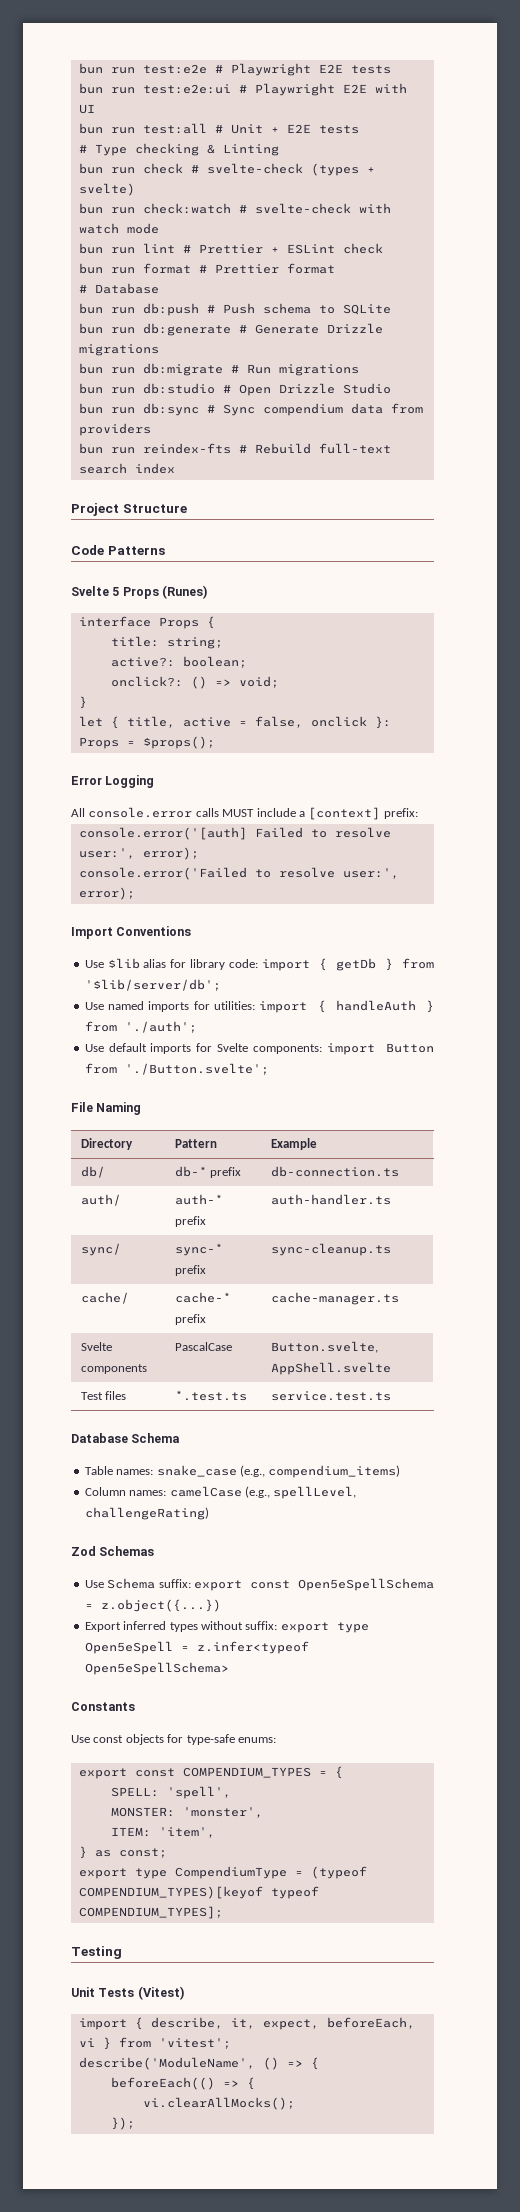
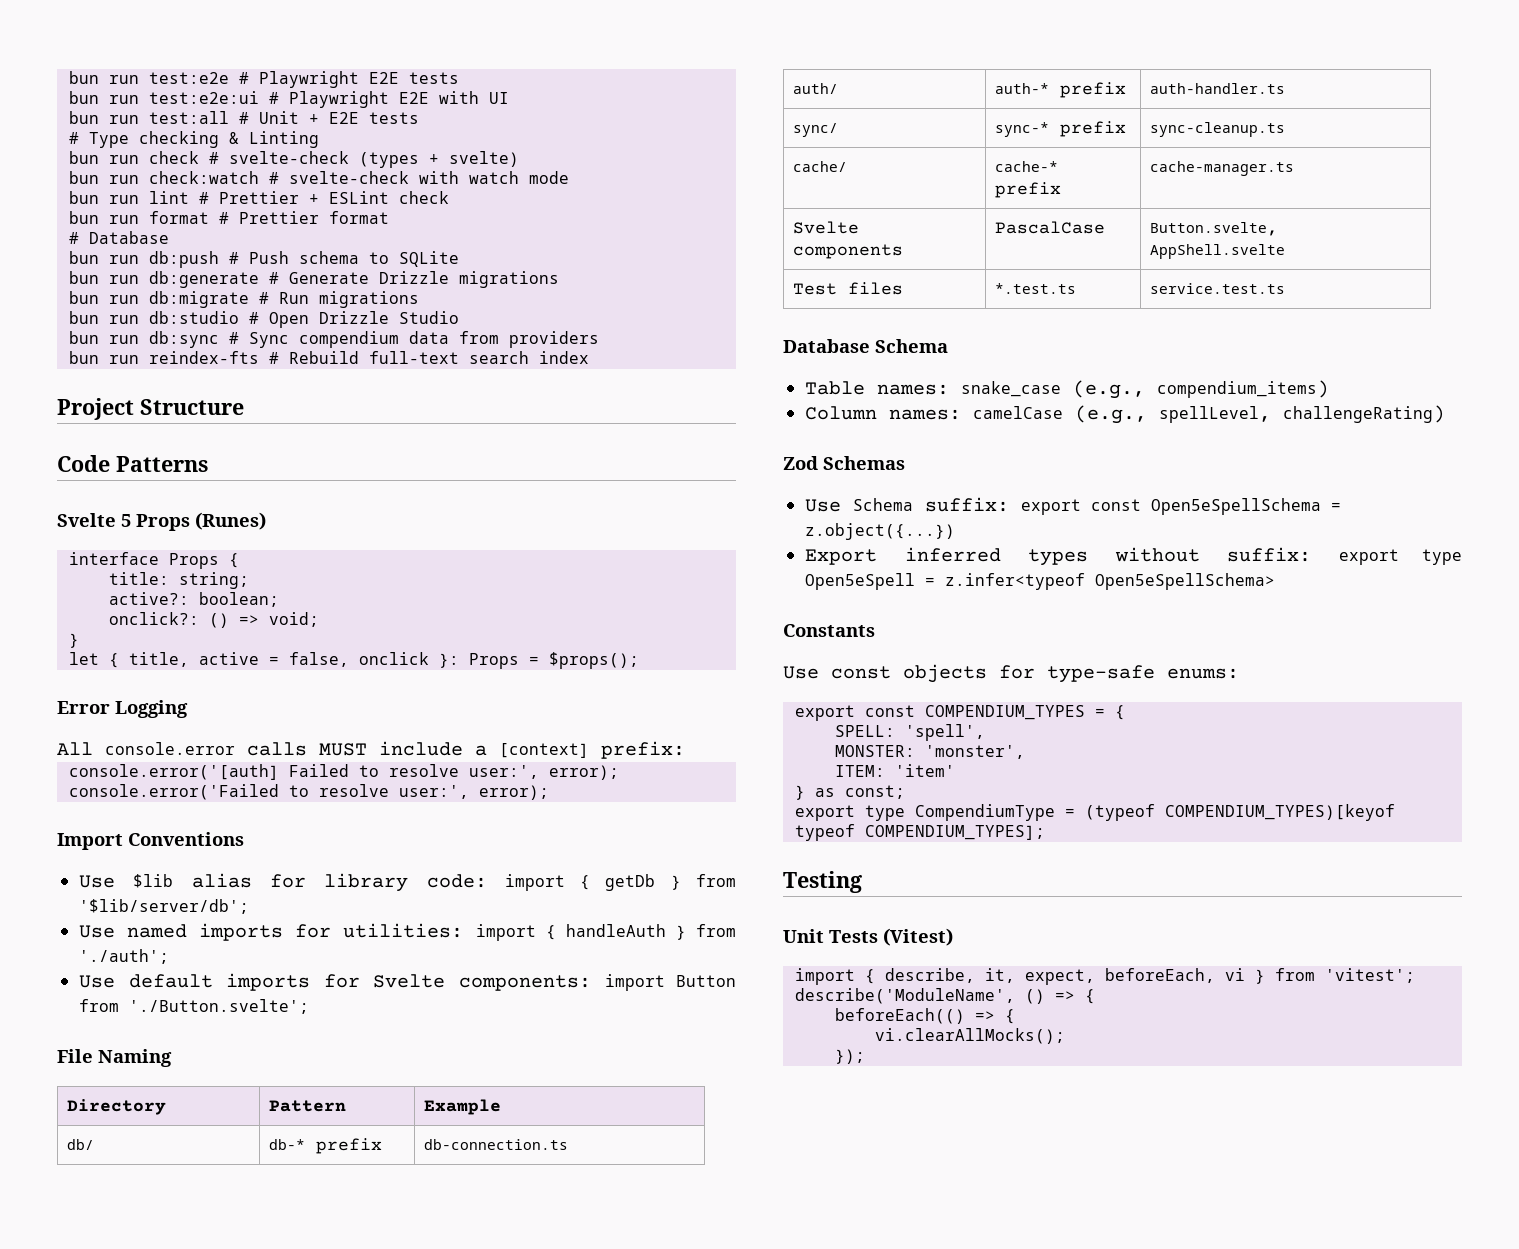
[158,1827,215,1838] 'item', -> [895,764,955,777] 'item'

